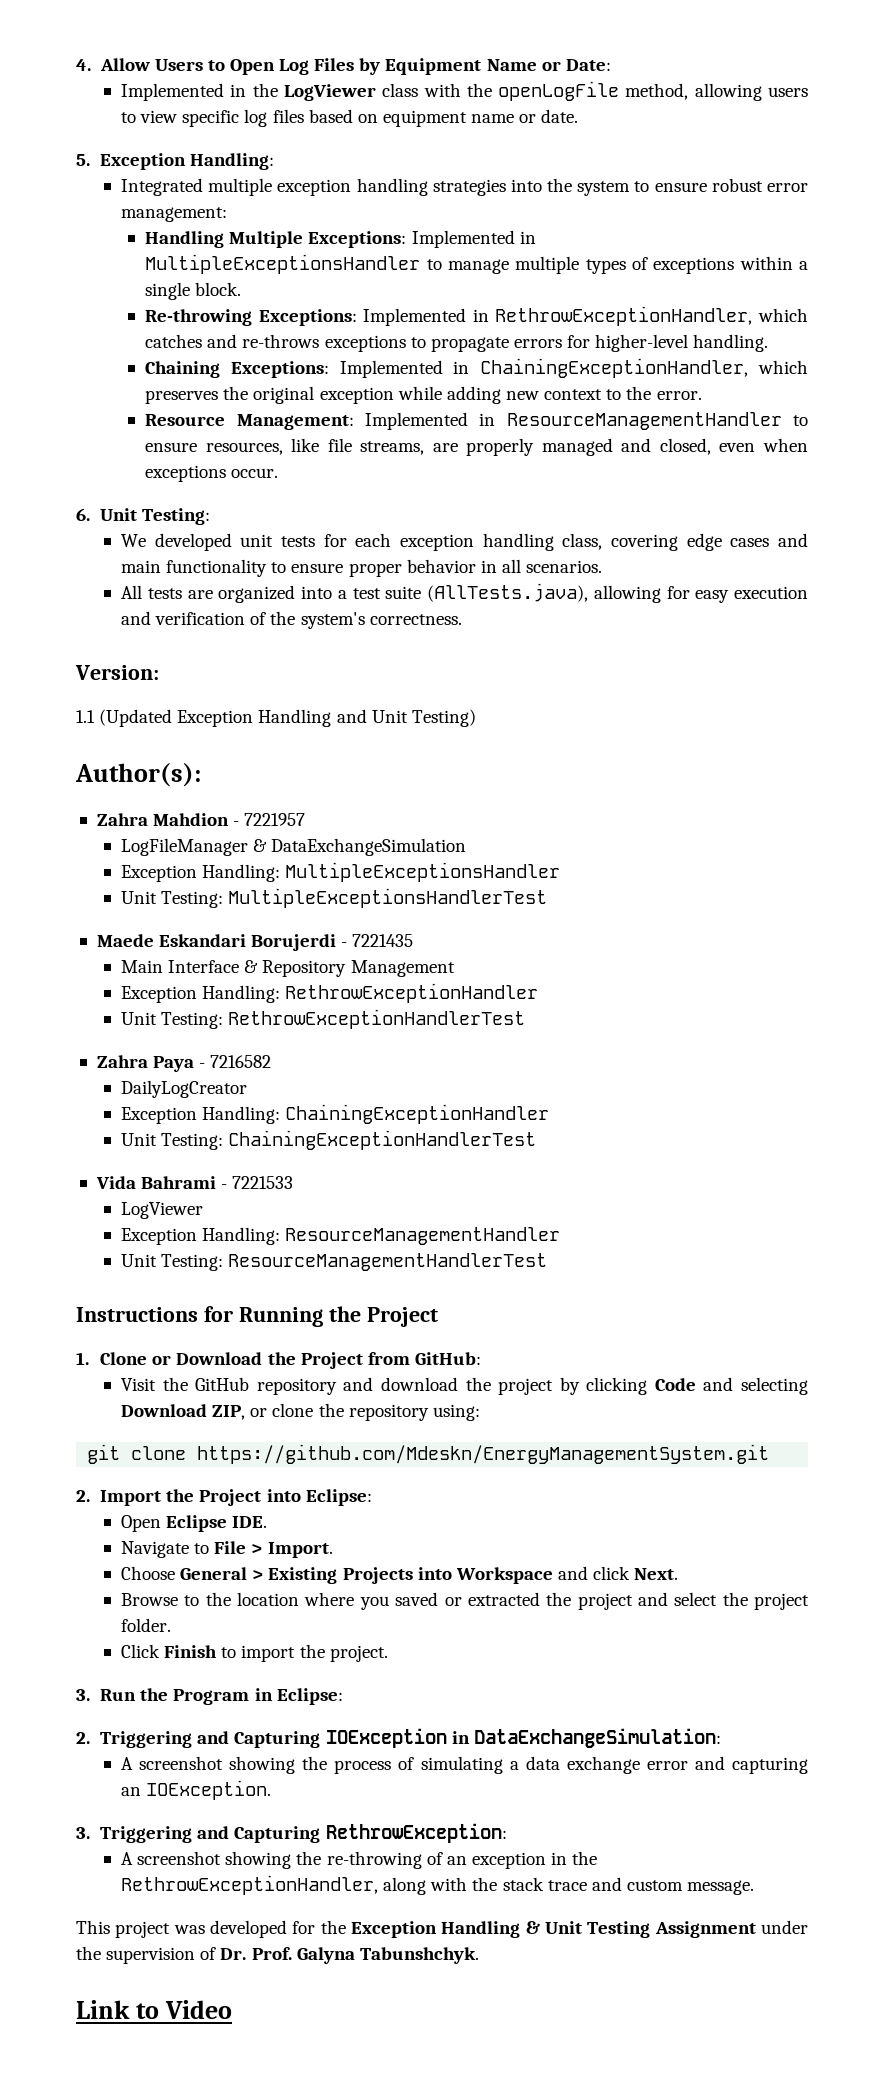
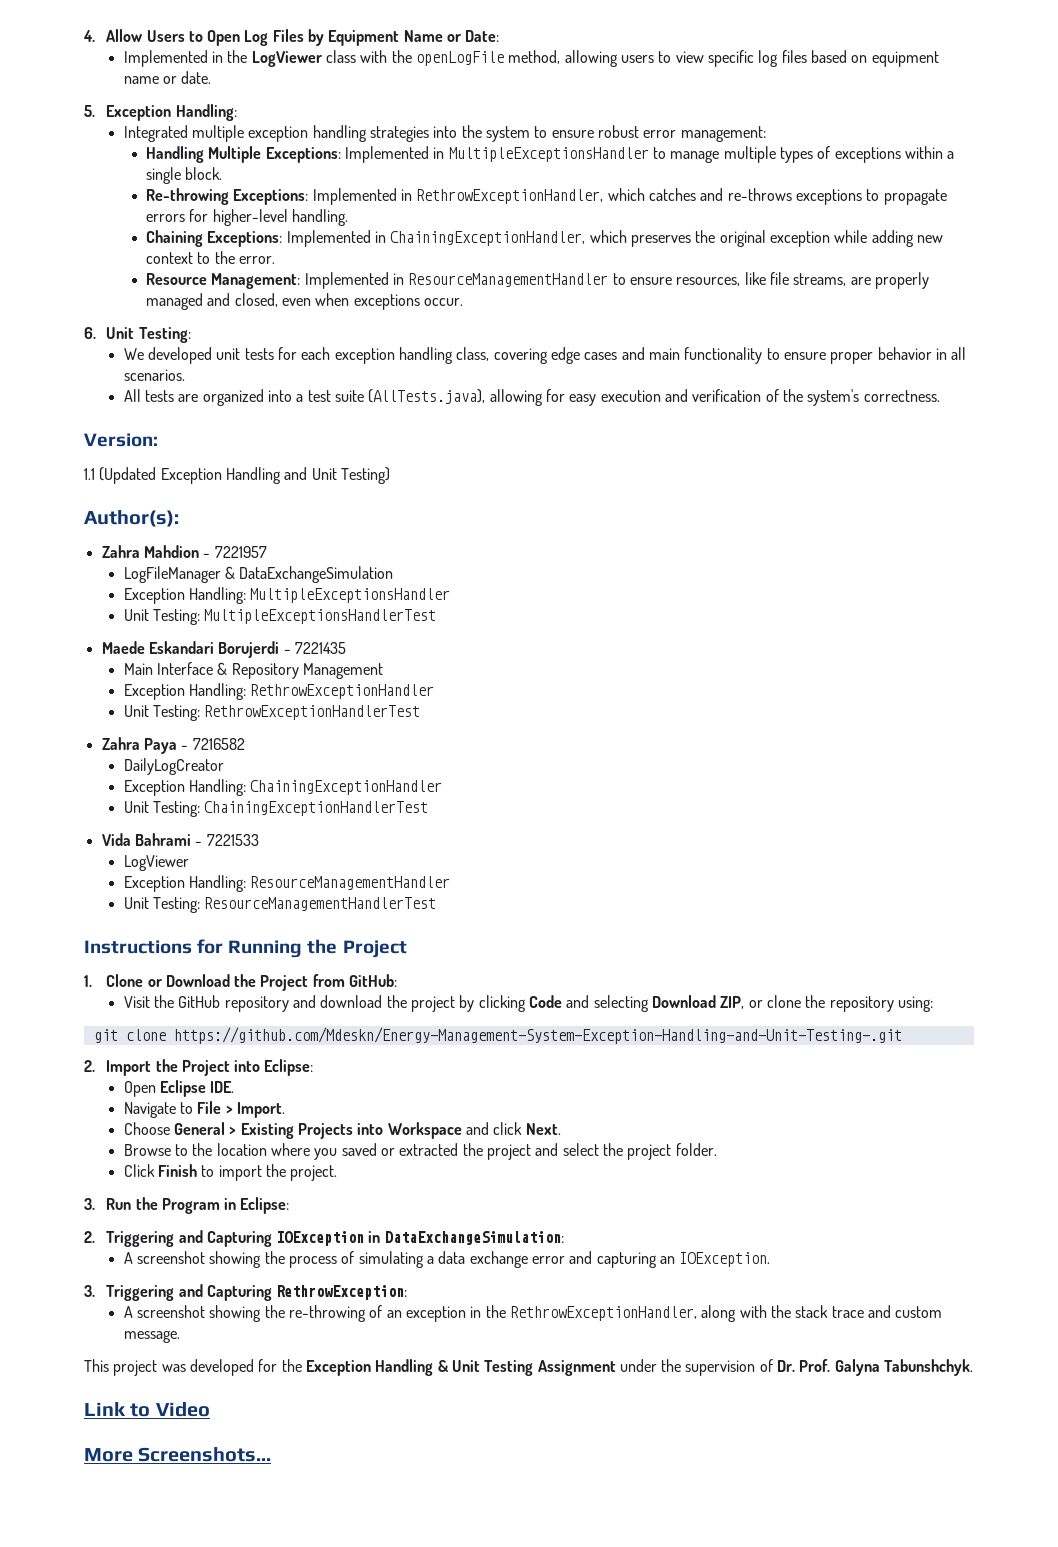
[197,1444,770,1464] https://github.com/Mdeskn/EnergyManagementSystem.git -> [173,1027,902,1044] https://github.com/Mdeskn/Energy-Management-System-Exception-Handling-and-Unit-Testing-.git
(232, 2009) none -> [84,1447,272,1462] // More Screenshots...

